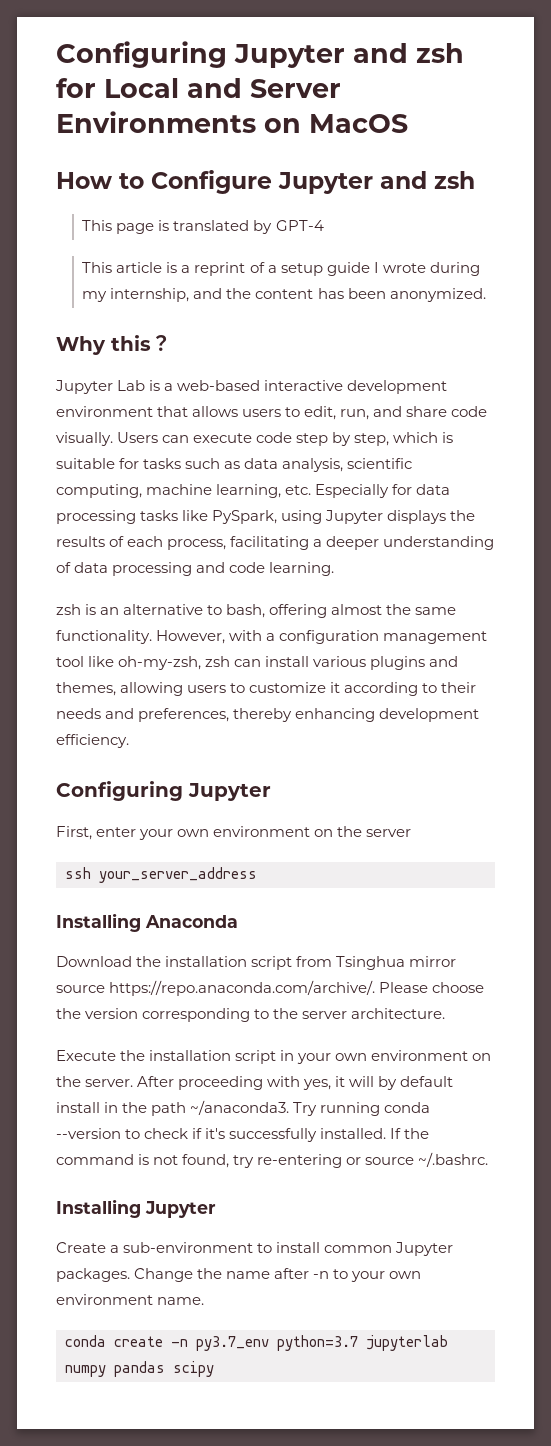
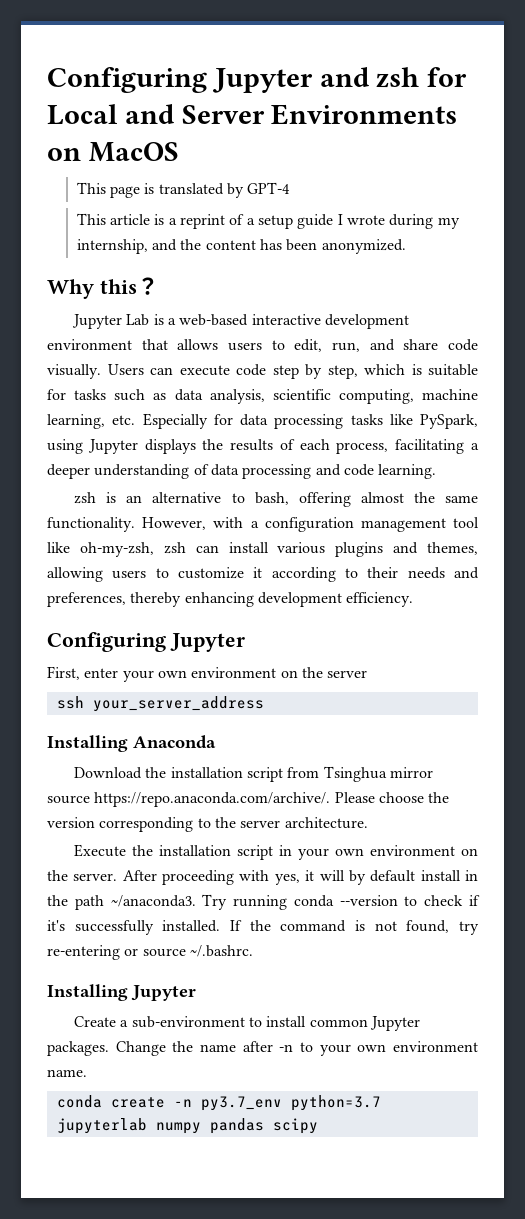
[56,170,475,194] // How to Configure Jupyter and zsh -> (179, 152) none

